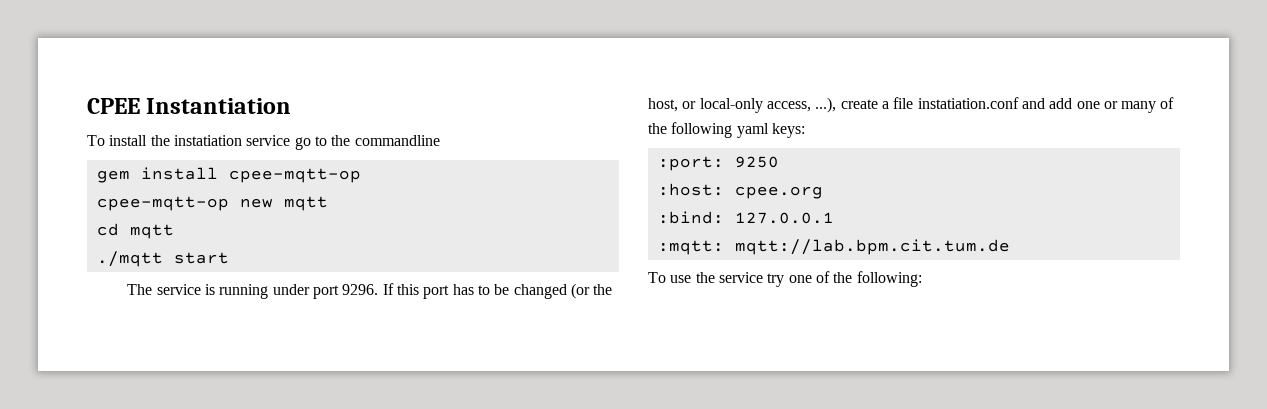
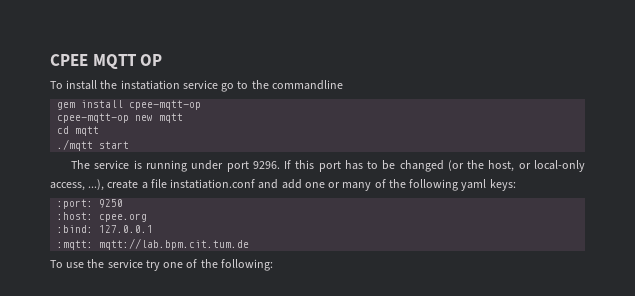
[146,98,292,114] Instantiation -> [92,54,163,70] MQTT OP

